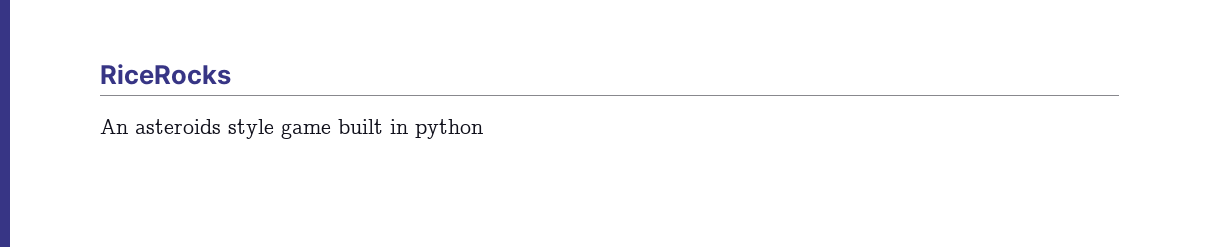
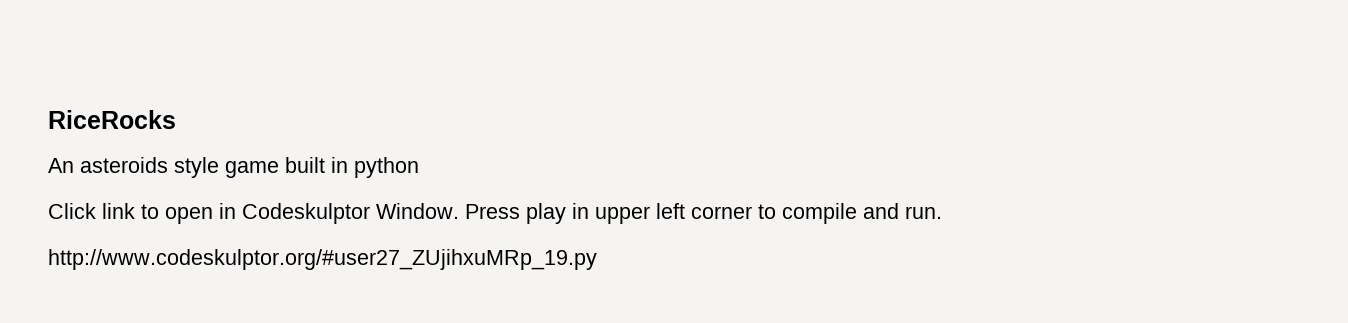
(483, 129) none -> [48,203,942,224] [48,249,597,270] // Click link to open in Codeskulptor Window. Press play in upper left corner to compile and run. // http://www.codeskulptor.org/#user27_ZUjihxuMRp_19.py

